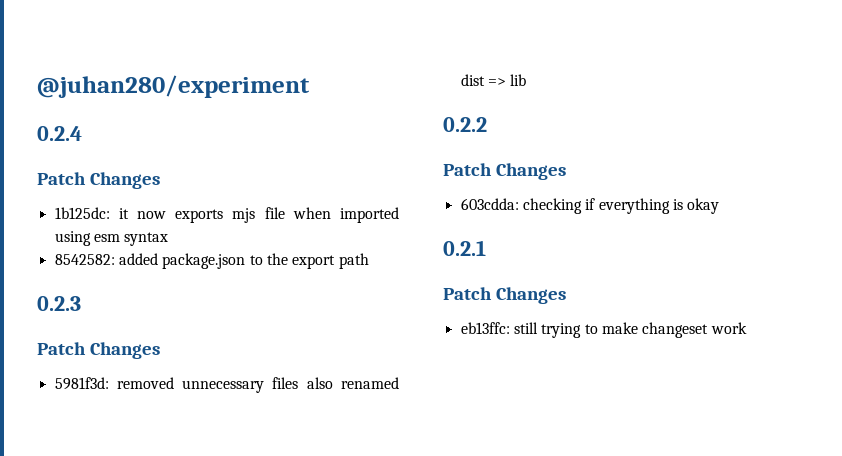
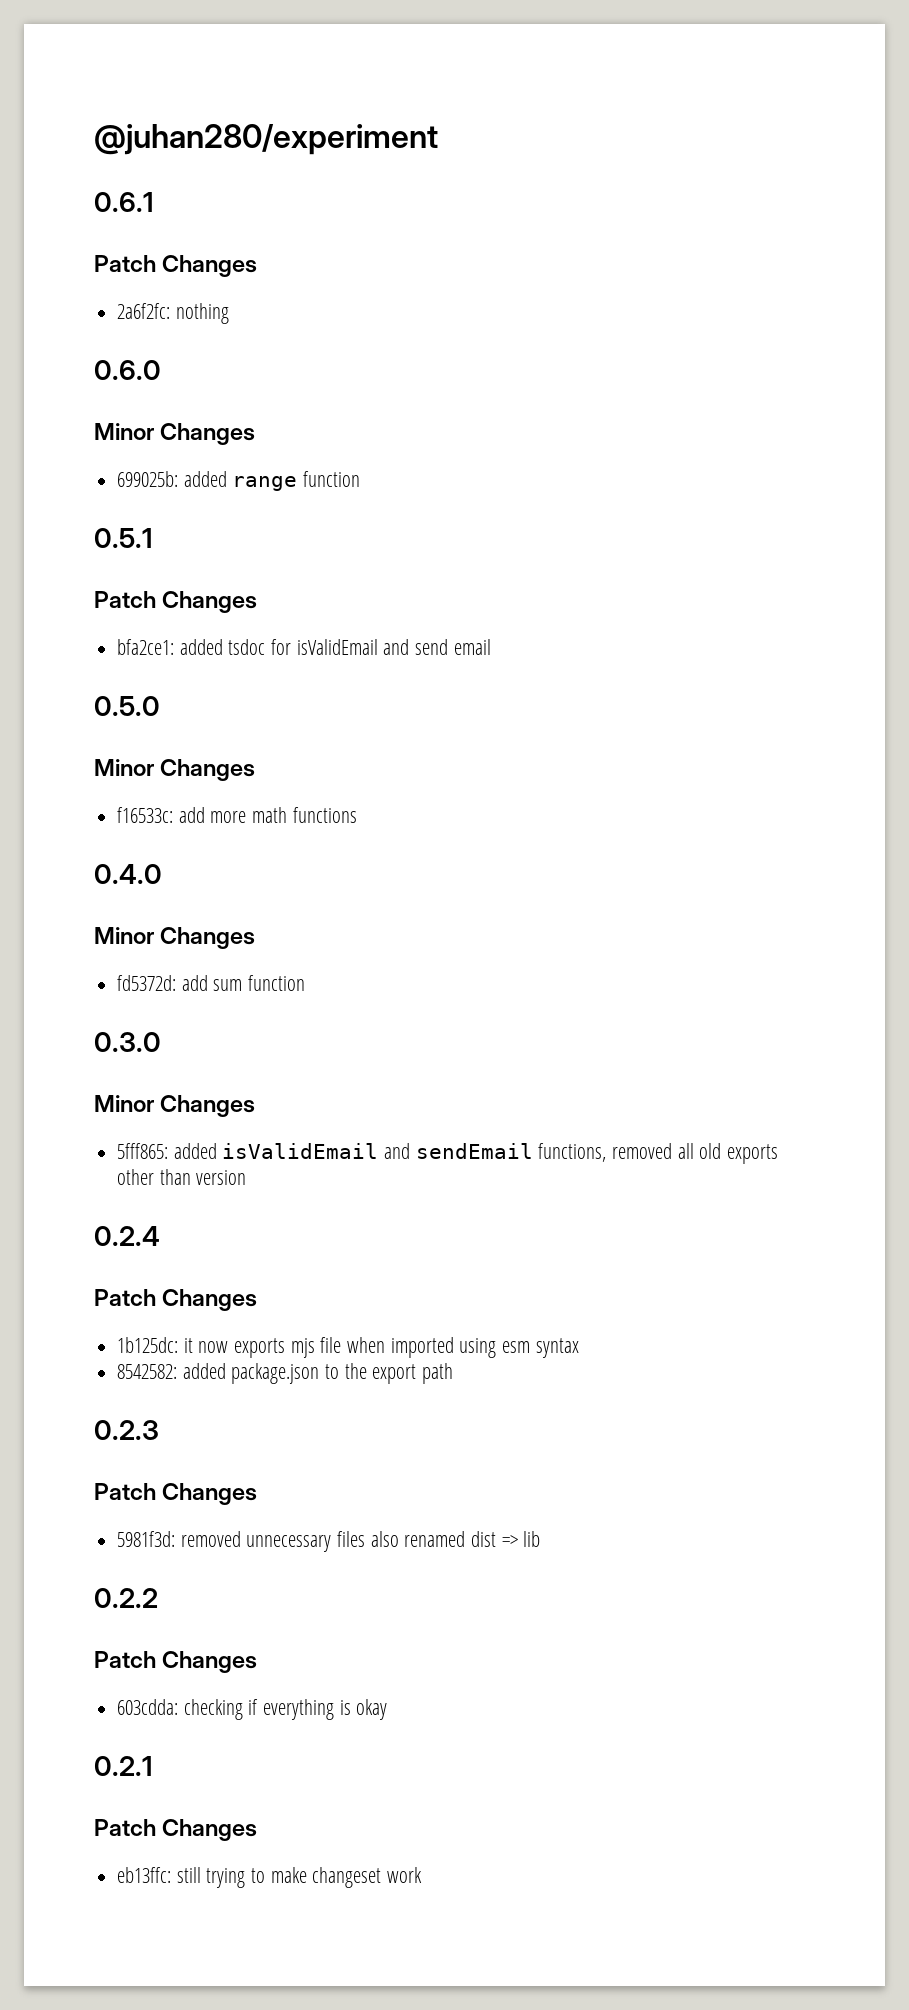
(310, 86) none -> [94,192,153,212] [94,255,258,277] [117,303,229,324] [94,360,161,380] [94,423,256,445] [117,471,361,491] [94,528,152,548] [94,591,258,613] [117,639,491,655] [94,696,160,716] [94,759,256,781] [117,807,357,823] [94,864,162,884] [94,927,256,949] [117,975,306,991] [94,1032,161,1052] [94,1095,256,1117] [117,1143,779,1164] [117,1169,247,1185] // 0.6.1 // Patch Changes // 2a6f2fc: nothing // 0.6.0 // Minor Changes // 699025b: added range function // 0.5.1 // Patch Changes // bfa2ce1: added tsdoc for isValidEmail and send email // 0.5.0 // Minor Changes // f16533c: add more math functions // 0.4.0 // Minor Changes // fd5372d: add sum function // 0.3.0 // Minor Changes // 5fff865: added isValidEmail and sendEmail functions, removed all old exports other than version

